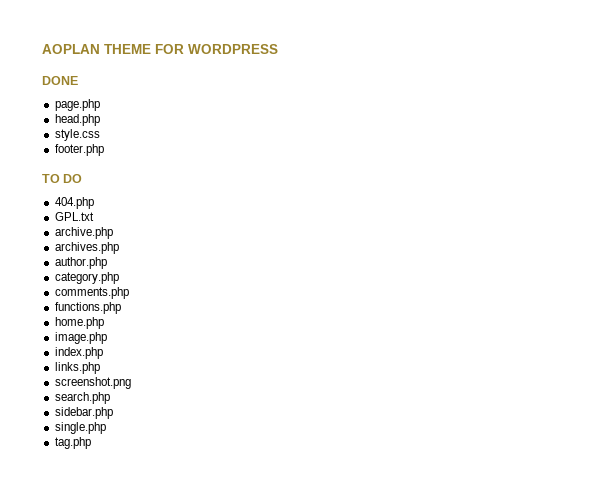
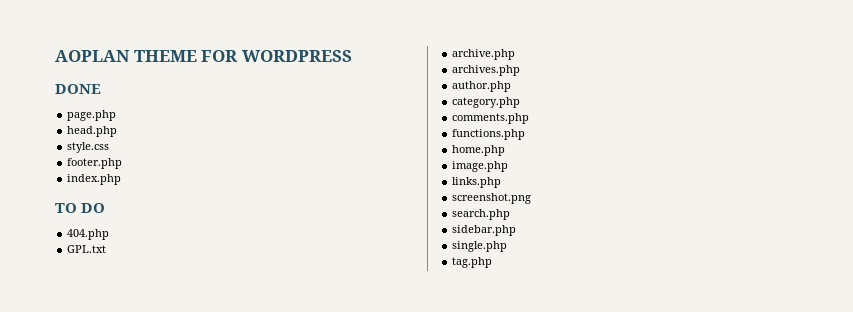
(104, 150) none -> [67,174,122,185] // index.php
[54,347,103,359] // index.php -> (509, 166) none

